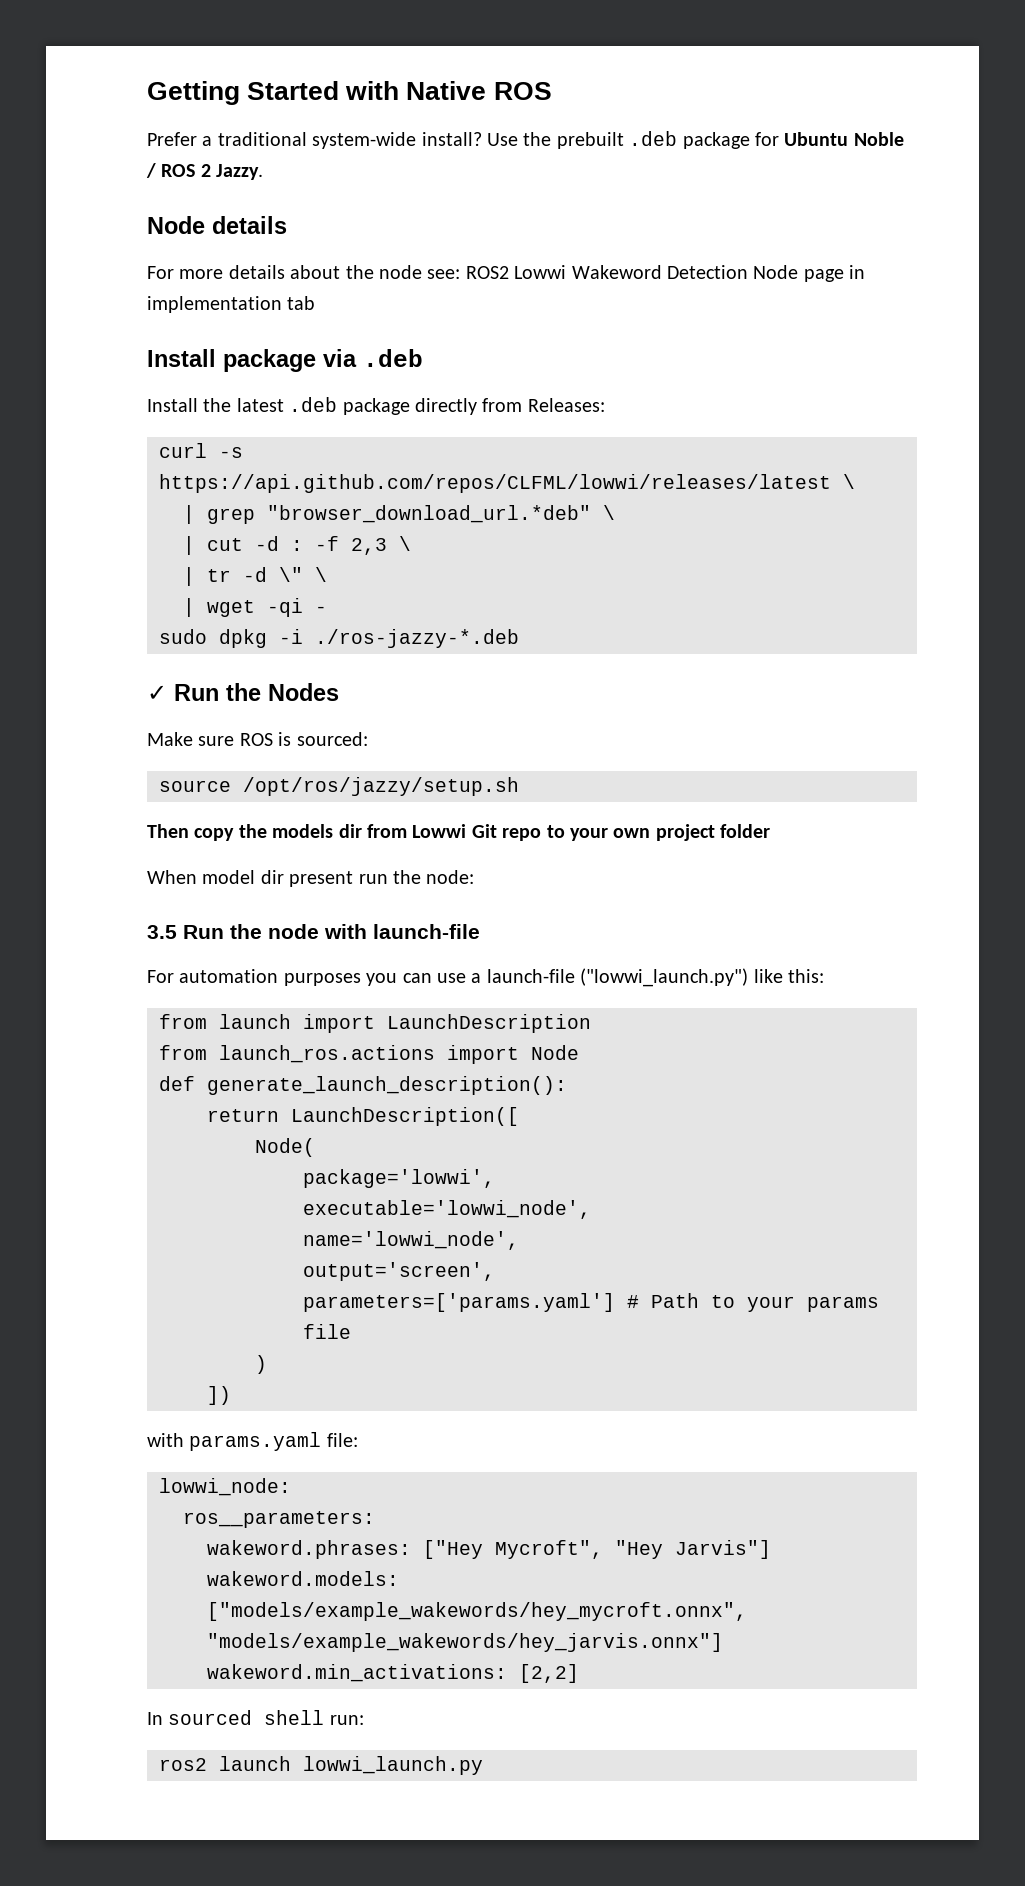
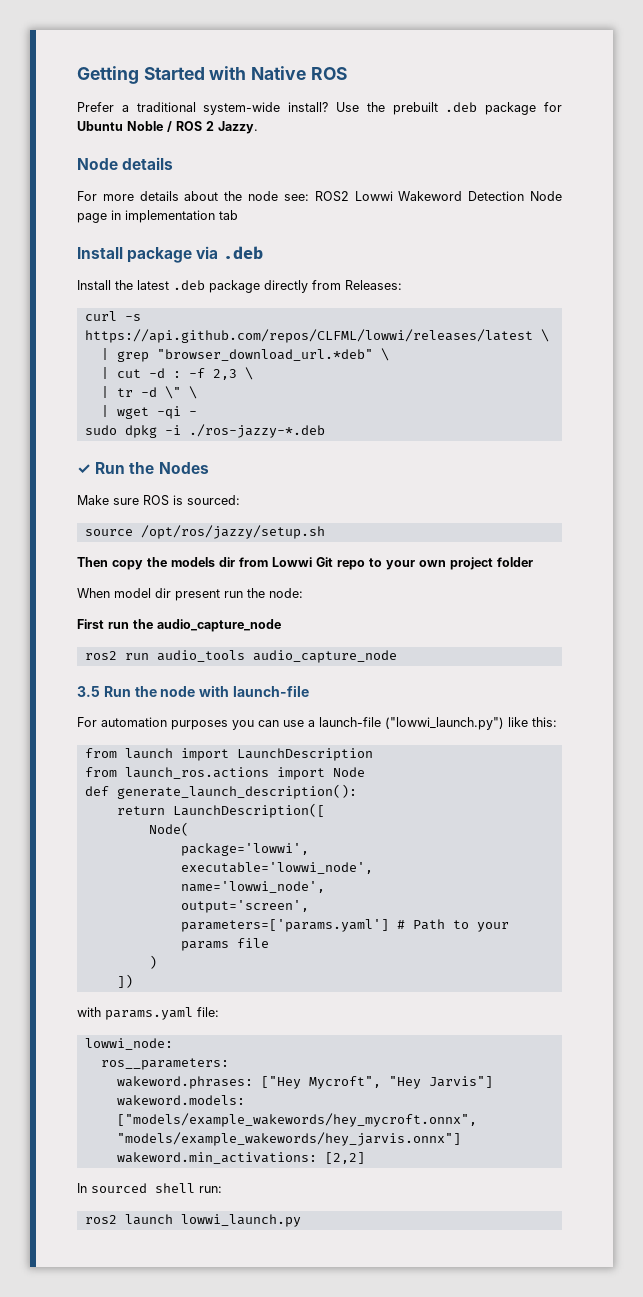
(475, 877) none -> [77,619,281,632] [84,650,397,663] // First run the audio_capture_node // ros2 run audio_tools audio_capture_node

